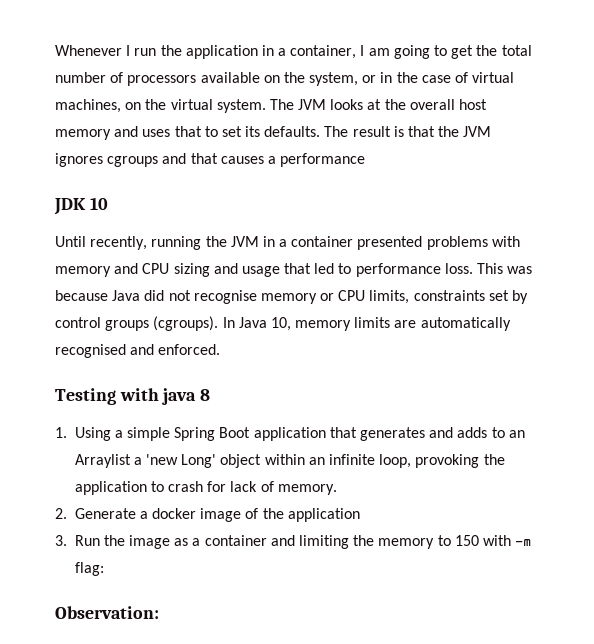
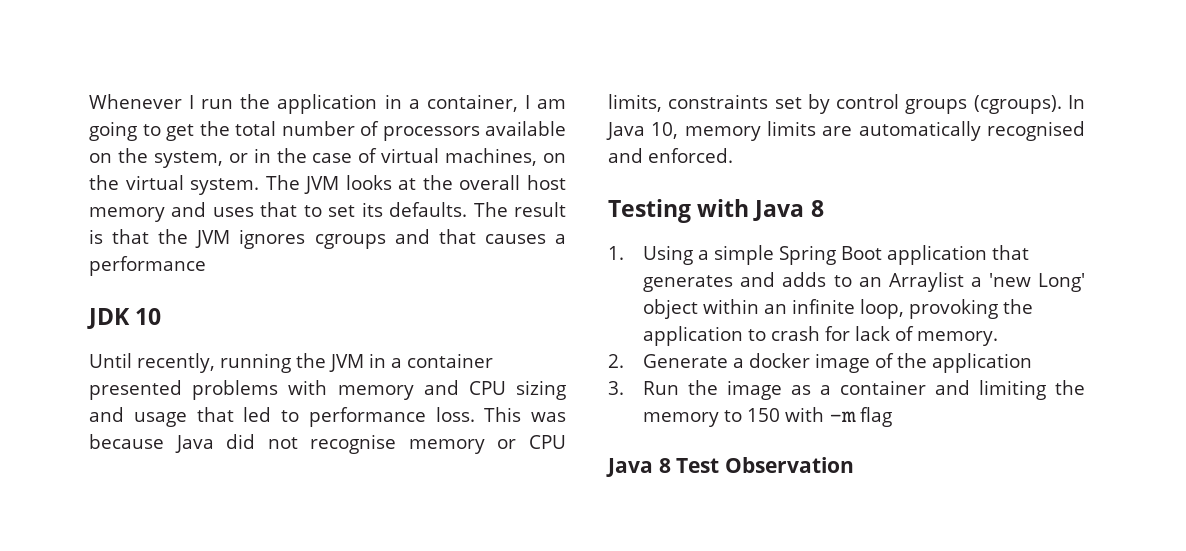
[162,388,197,405] java -> [753,200,805,221] Java
[74,562,104,576] [55,606,159,619] flag: // Observation: -> [860,407,893,427] [606,457,854,477] flag // Java 8 Test Observation

